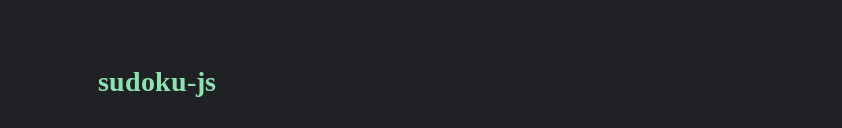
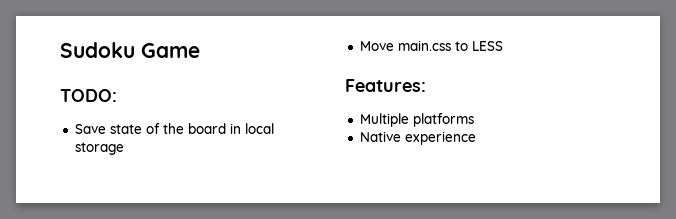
[98,72,216,97] sudoku-js -> [60,42,200,58] [60,89,117,102] [74,123,274,134] [74,142,124,155] [359,40,503,51] [345,79,426,92] [359,113,474,127] [359,131,476,145] Sudoku Game // TODO: // Save state of the board in local storage // Move main.css to LESS // Features: // Multiple platforms // Native experience

